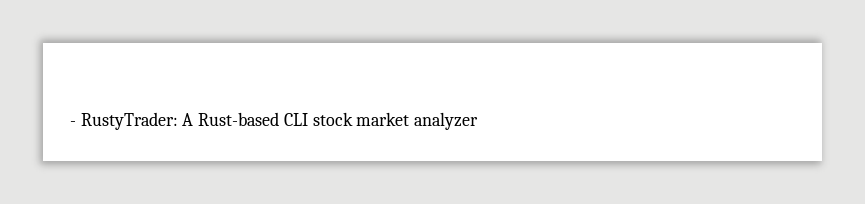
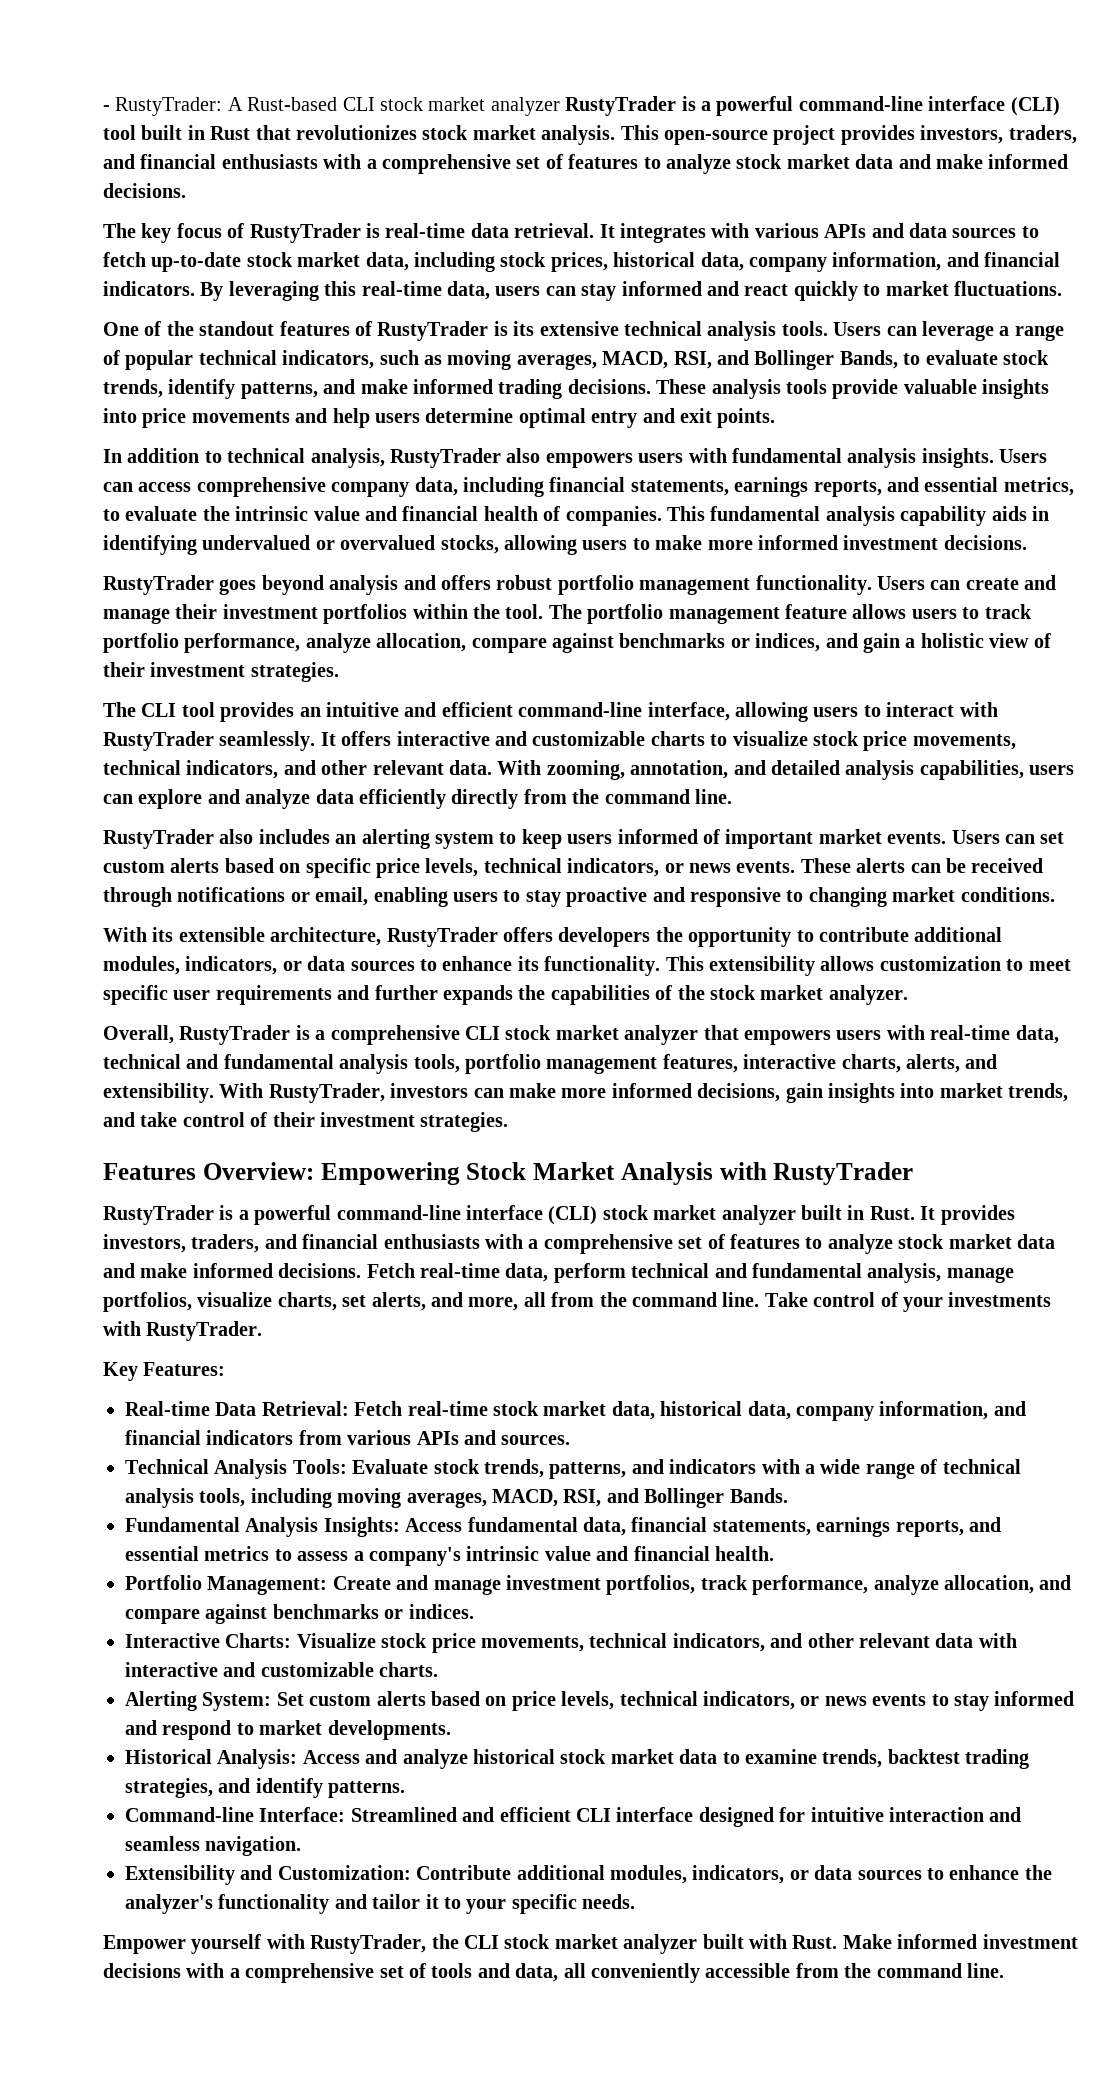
(479, 121) none -> [565,96,1060,116] [103,125,1077,145] [103,154,1069,174] [103,183,186,198] [103,223,1039,243] [103,252,1061,272] [103,281,1062,301] [103,321,1064,341] [103,350,1049,370] [103,379,1050,399] [103,408,776,428] [103,448,1048,468] [103,477,1074,497] [103,506,1049,526] [103,535,1027,555] [103,575,1057,595] [103,604,1032,624] [103,633,1051,653] [103,662,339,682] [103,702,998,722] [103,731,1016,751] [103,760,1075,780] [103,789,732,809] [103,829,1065,849] [103,858,1044,878] [103,887,1055,907] [103,927,1003,947] [103,956,1071,976] [103,985,908,1005] [103,1025,1059,1045] [103,1054,998,1074] [103,1083,1069,1103] [103,1112,509,1132] [103,1162,914,1185] [103,1205,1015,1225] [103,1234,1055,1254] [103,1263,1014,1283] [103,1292,1052,1312] [103,1321,263,1341] [103,1362,226,1381] [125,1401,1026,1421] [125,1430,571,1445] [125,1459,1021,1479] [125,1488,788,1508] [125,1517,1001,1537] [125,1546,774,1566] [125,1575,1072,1595] [125,1604,474,1624] [125,1633,1017,1653] [125,1662,439,1677] [125,1691,1075,1711] [125,1720,451,1740] [125,1749,1030,1769] [125,1778,406,1798] [125,1807,1022,1827] [125,1836,302,1856] [125,1865,1052,1885] [125,1894,636,1914] [103,1934,1078,1954] [103,1963,1004,1983] RustyTrader is a powerful command-line interface (CLI) tool built in Rust that revolutionizes stock market analysis. This open-source project provides investors, traders, and financial enthusiasts with a comprehensive set of features to analyze stock market data and make informed decisions. // The key focus of RustyTrader is real-time data retrieval. It integrates with various APIs and data sources to fetch up-to-date stock market data, including stock prices, historical data, company information, and financial indicators. By leveraging this real-time data, users can stay informed and react quickly to market fluctuations. // One of the standout features of RustyTrader is its extensive technical analysis tools. Users can leverage a range of popular technical indicators, such as moving averages, MACD, RSI, and Bollinger Bands, to evaluate stock trends, identify patterns, and make informed trading decisions. These analysis tools provide valuable insights into price movements and help users determine optimal entry and exit points. // In addition to technical analysis, RustyTrader also empowers users with fundamental analysis insights. Users can access comprehensive company data, including financial statements, earnings reports, and essential metrics, to evaluate the intrinsic value and financial health of companies. This fundamental analysis capability aids in identifying undervalued or overvalued stocks, allowing users to make more informed investment decisions. // RustyTrader goes beyond analysis and offers robust portfolio management functionality. Users can create and manage their investment portfolios within the tool. The portfolio management feature allows users to track portfolio performance, analyze allocation, compare against benchmarks or indices, and gain a holistic view of their investment strategies. // The CLI tool provides an intuitive and efficient command-line interface, allowing users to interact with RustyTrader seamlessly. It offers interactive and customizable charts to visualize stock price movements, technical indicators, and other relevant data. With zooming, annotation, and detailed analysis capabilities, users can explore and analyze data efficiently directly from the command line. // RustyTrader also includes an alerting system to keep users informed of important market events. Users can set custom alerts based on specific price levels, technical indicators, or news events. These alerts can be received through notifications or email, enabling users to stay proactive and responsive to changing market conditions. // With its extensible architecture, RustyTrader offers developers the opportunity to contribute additional modules, indicators, or data sources to enhance its functionality. This extensibility allows customization to meet specific user requirements and further expands the capabilities of the stock market analyzer. // Overall, RustyTrader is a comprehensive CLI stock market analyzer that empowers users with real-time data, technical and fundamental analysis tools, portfolio management features, interactive charts, alerts, and extensibility. With RustyTrader, investors can make more informed decisions, gain insights into market trends, and take control of their investment strategies. // Features Overview: Empowering Stock Market Analysis with RustyTrader // RustyTrader is a powerful command-line interface (CLI) stock market analyzer built in Rust. It provides investors, traders, and financial enthusiasts with a comprehensive set of features to analyze stock market data and make informed decisions. Fetch real-time data, perform technical and fundamental analysis, manage portfolios, visualize charts, set alerts, and more, all from the command line. Take control of your investments with RustyTrader. // Key Features: // Real-time Data Retrieval: Fetch real-time stock market data, historical data, company information, and financial indicators from various APIs and sources. // Technical Analysis Tools: Evaluate stock trends, patterns, and indicators with a wide range of technical analysis tools, including moving averages, MACD, RSI, and Bollinger Bands. // Fundamental Analysis Insights: Access fundamental data, financial statements, earnings reports, and essential metrics to assess a company's intrinsic value and financial health. // Portfolio Management: Create and manage investment portfolios, track performance, analyze allocation, and compare against benchmarks or indices. // Interactive Charts: Visualize stock price movements, technical indicators, and other relevant data with interactive and customizable charts. // Alerting System: Set custom alerts based on price levels, technical indicators, or news events to stay informed and respond to market developments. // Historical Analysis: Access and analyze historical stock market data to examine trends, backtest trading strategies, and identify patterns. // Command-line Interface: Streamlined and efficient CLI interface designed for intuitive interaction and seamless navigation. // Extensibility and Customization: Contribute additional modules, indicators, or data sources to enhance the analyzer's functionality and tailor it to your specific needs. // Empower yourself with RustyTrader, the CLI stock market analyzer built with Rust. Make informed investment decisions with a comprehensive set of tools and data, all conveniently accessible from the command line.

